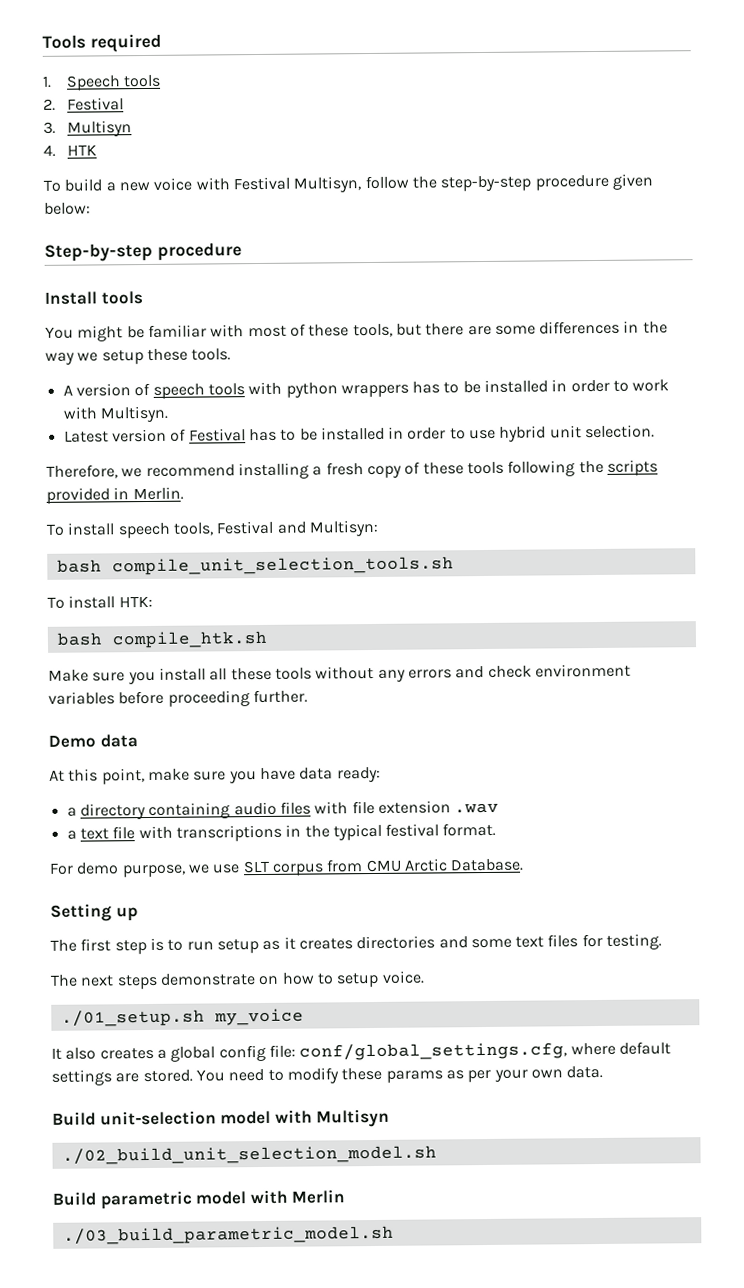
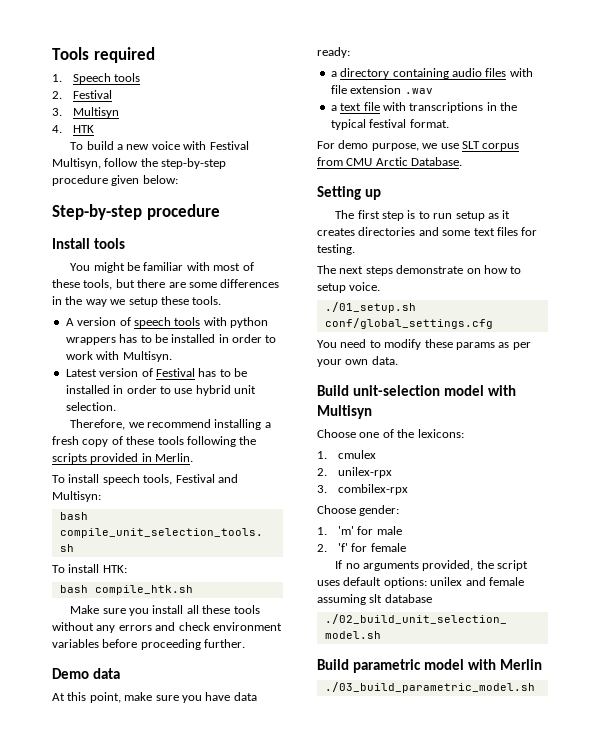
[213,1008,304,1026] [51,1041,671,1062] [51,1069,193,1086] my_voice // It also creates a global config file: conf/global_settings.cfg, where default settings are stored. -> [324,318,493,329] conf/global_settings.cfg //
(391, 1118) none -> [317,429,464,438] [317,450,377,459] [317,467,393,478] [317,484,409,495] [317,505,400,516] [317,526,402,535] [317,543,406,552] [335,560,529,571] [317,577,524,588] [317,594,432,605] // Choose one of the lexicons: // 1. cmulex // 2. unilex-rpx // 3. combilex-rpx // Choose gender: // 1. 'm' for male // 2. 'f' for female // If no arguments provided, the script uses default options: unilex and female assuming slt database

